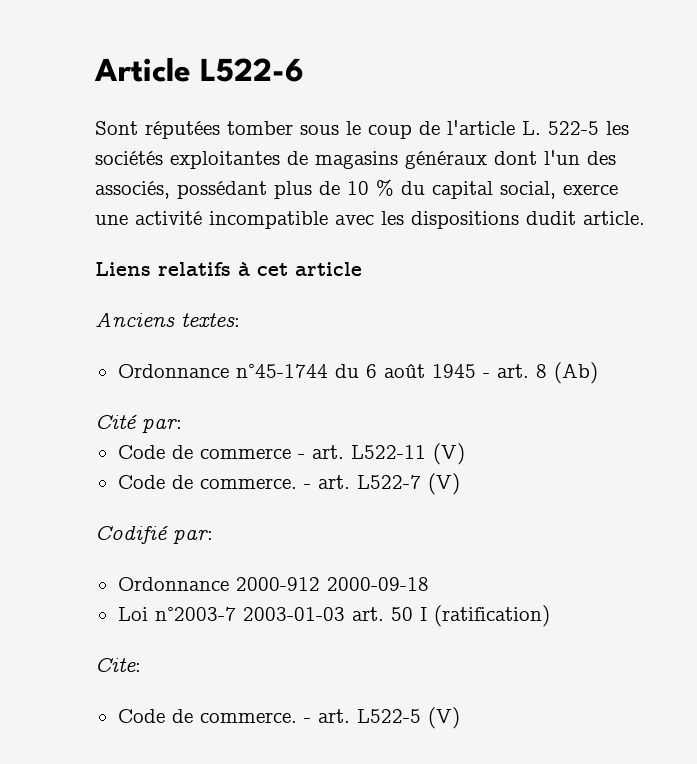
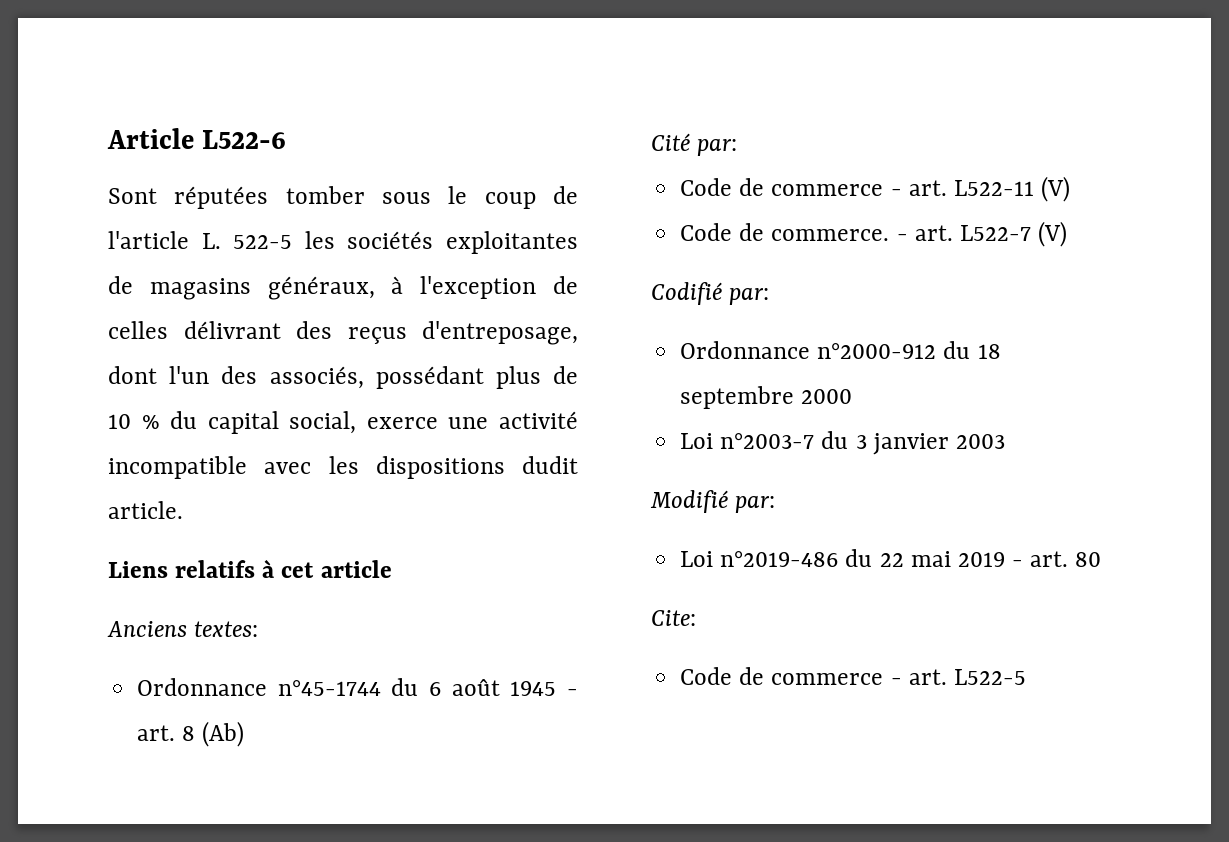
[405,151,487,169] généraux -> [267,276,578,300] [108,321,578,345] généraux, à l'exception de celles délivrant des reçus d'entreposage,
[235,577,429,591] [117,605,550,627] 2000-912 2000-09-18 // Loi n°2003-7 2003-01-03 art. 50 I (ratification) -> [817,341,1001,359] [680,386,853,409] [680,431,1005,455] [650,490,776,513] [680,549,1102,567] n°2000-912 du 18 septembre 2000 // Loi n°2003-7 du 3 janvier 2003 // Modifié par: // Loi n°2019-486 du 22 mai 2019 - art. 80
[199,712,297,723] commerce. -> [771,673,884,685] commerce
[427,707,460,729] (V) -> (1026, 677) none

